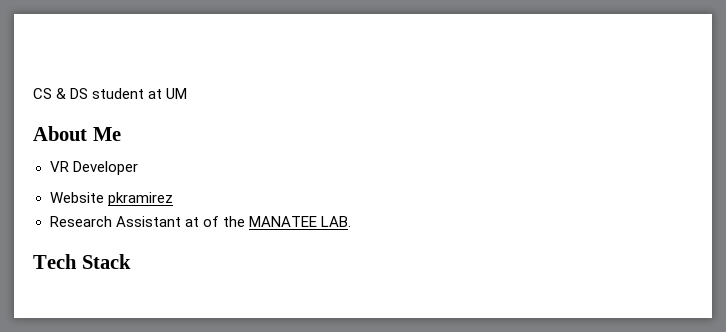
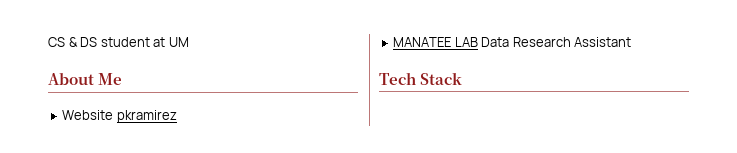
[49,161,138,175] // VR Developer -> (123, 79) none
(173, 199) none -> [393,37,510,47] MANATEE LAB Data
[184,216,351,227] at of the MANATEE LAB. -> (632, 42) none

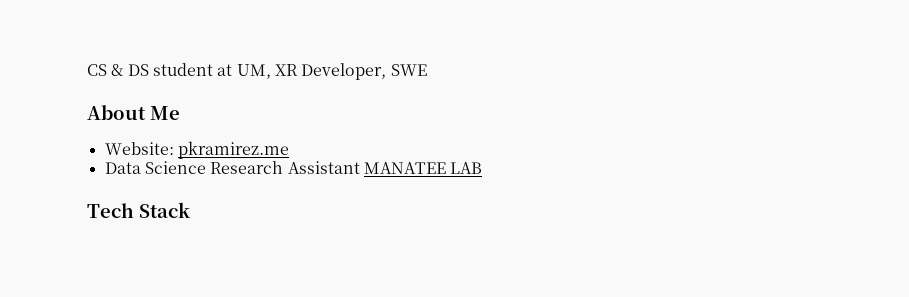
[168,37,189,47] [48,73,123,85] [62,110,177,123] UM // About Me // Website pkramirez // -> [236,63,427,80] [87,105,180,120] [104,141,289,159] [104,161,360,174] UM, XR Developer, SWE // About Me // Website: pkramirez.me // Data Science Research Assistant
[481,37,632,47] Data Research Assistant -> (483, 168) none

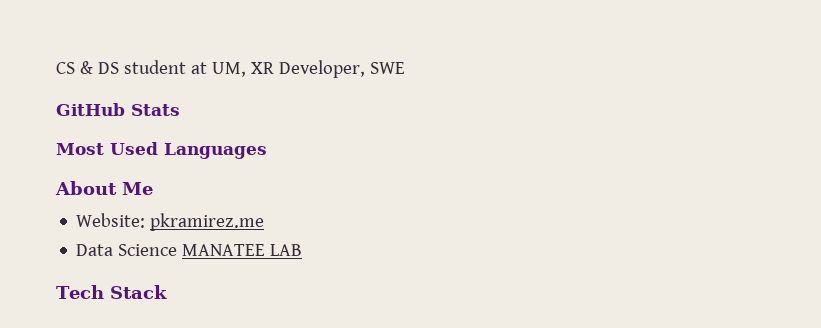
(427, 70) none -> [56,103,180,116] [56,142,267,159] // GitHub Stats // Most Used Languages
[210,161,360,174] Research Assistant -> (178, 250) none

